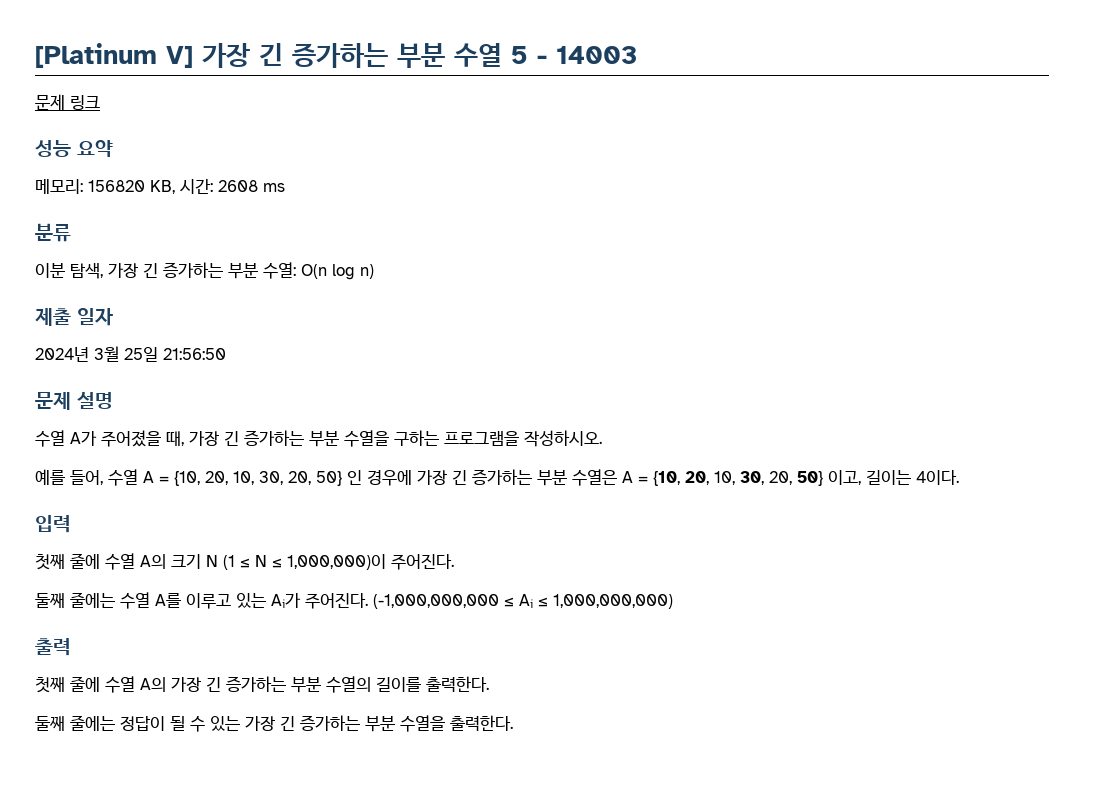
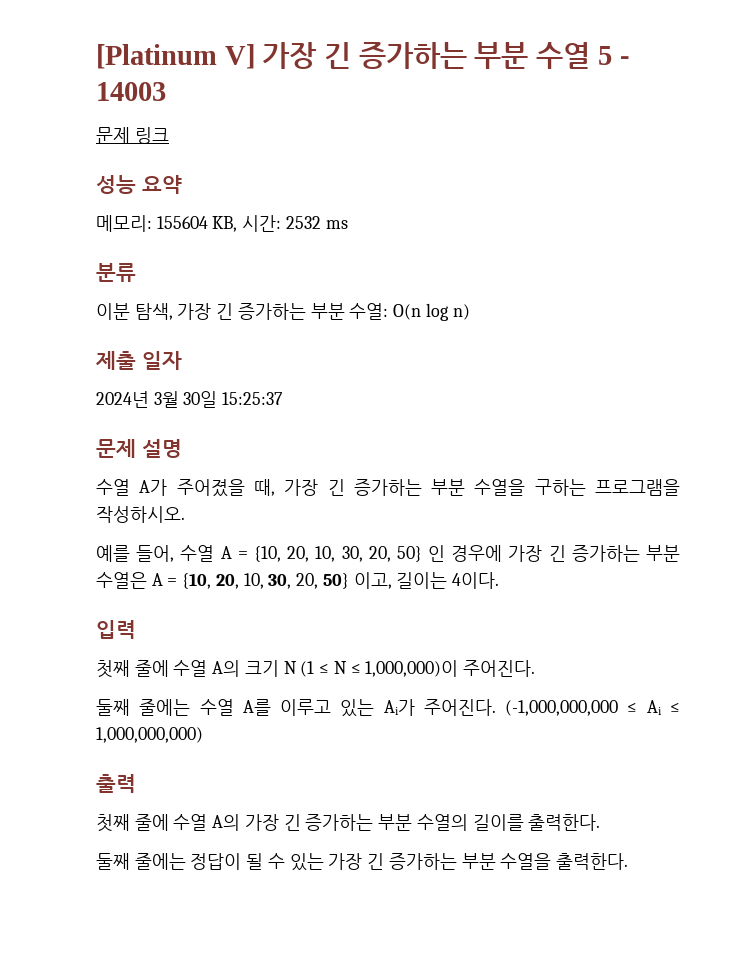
[88,180,145,192] 156820 -> [156,216,208,229] 155604
[218,180,258,192] 2608 -> [285,216,321,229] 2532
[124,347,226,362] 25일 21:56:50 -> [183,391,284,408] 30일 15:25:37

